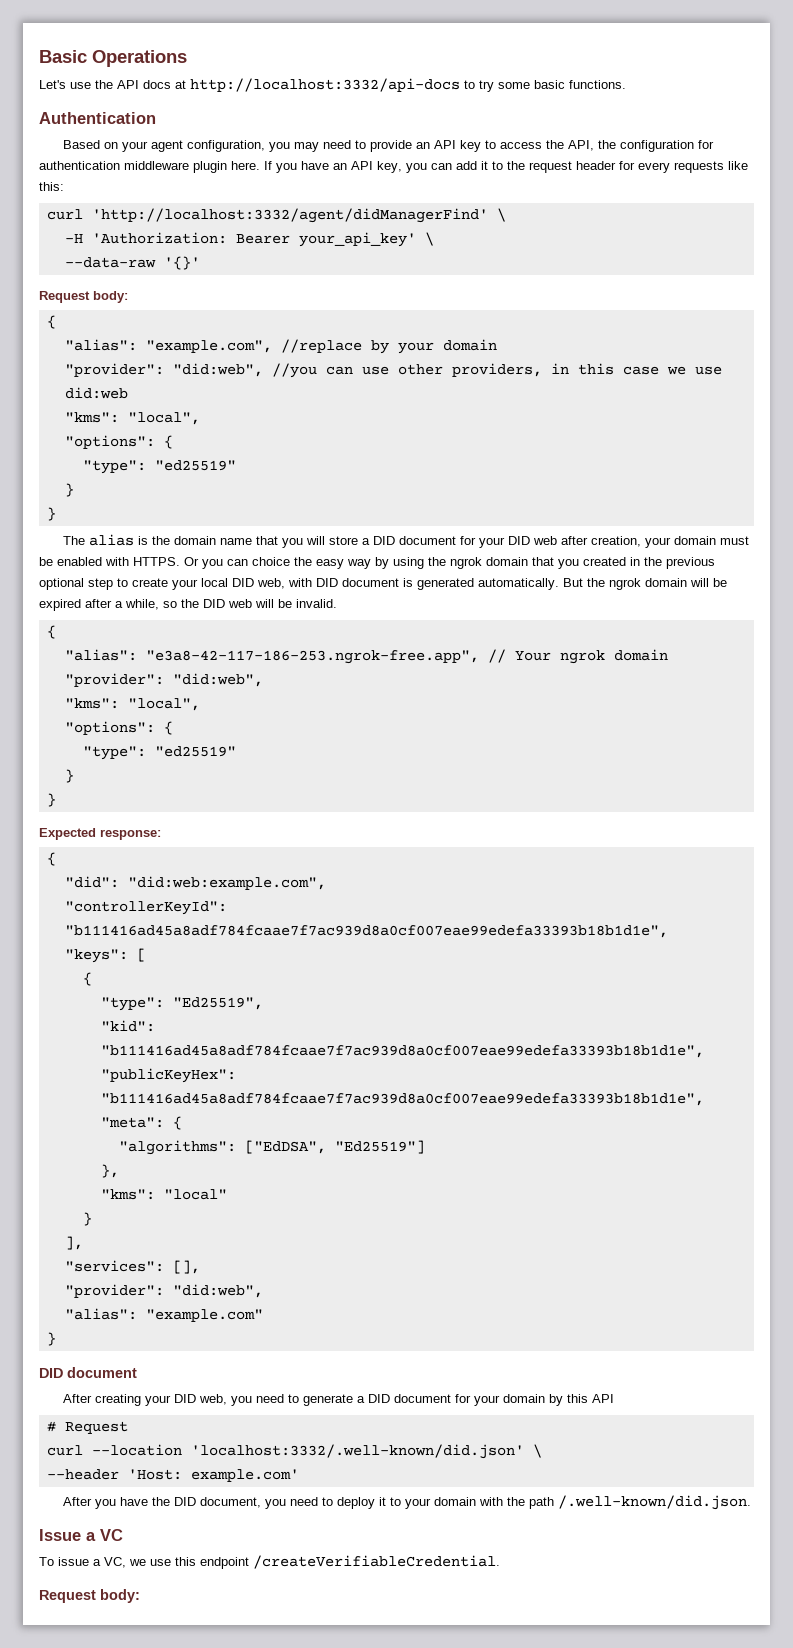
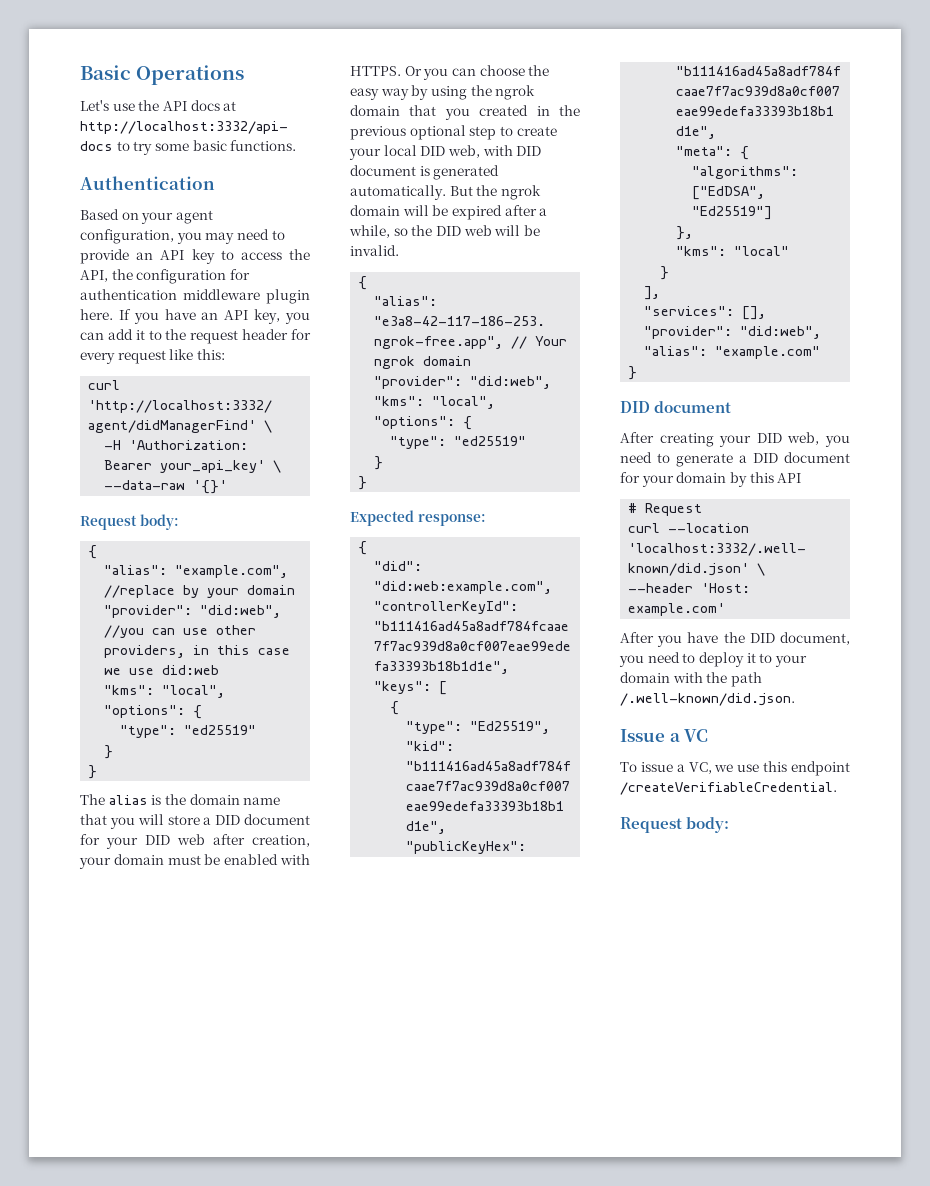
[674,161,724,173] requests -> [117,350,166,364] request
[252,557,290,566] choice -> [479,65,525,76] choose

